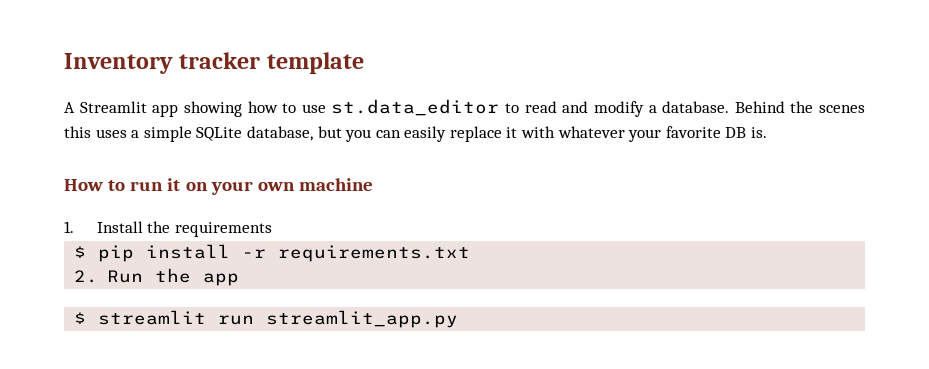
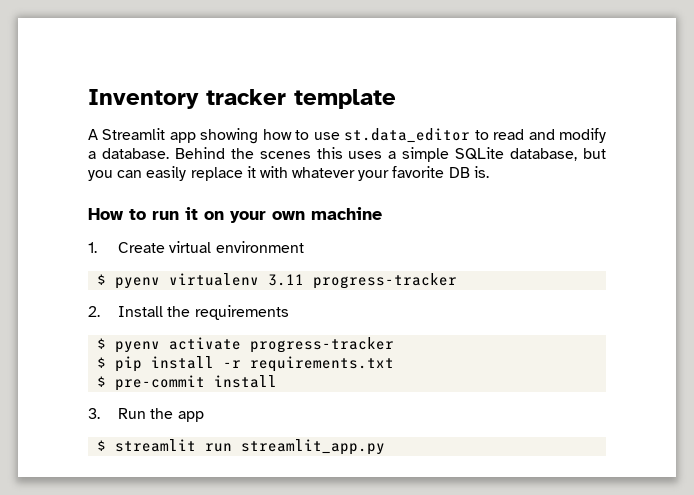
(74, 227) none -> [118,241,304,253] [97,273,458,289] [88,306,100,317] Create virtual environment // $ pyenv virtualenv 3.11 progress-tracker // 2.
(272, 229) none -> [97,337,395,353] // $ pyenv activate progress-tracker
[74,270,99,283] 2. -> [97,375,278,391] [88,408,100,419] $ pre-commit install // 3.

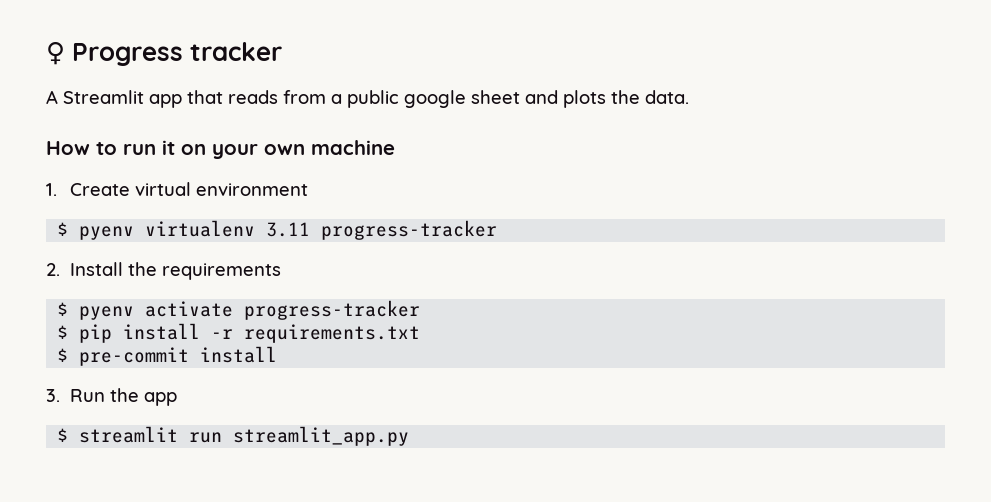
[88,89,199,109] Inventory -> [46,41,184,66] ♀ Progress
[294,89,396,109] template -> (283, 51) none
[200,128,606,144] [88,147,607,162] [88,166,489,181] showing how to use st.data_editor to read and modify a database. Behind the scenes this uses a simple SQLite database, but you can easily replace it with whatever your favorite DB is. -> [187,90,689,108] that reads from a public google sheet and plots the data.

